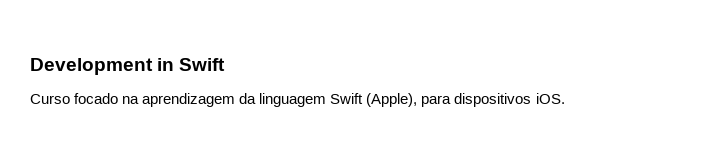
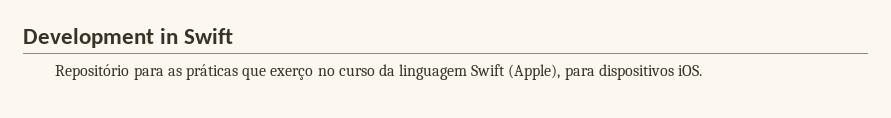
[30,93,236,107] Curso focado na aprendizagem -> [55,64,375,80] Repositório para as práticas que exerço no curso

